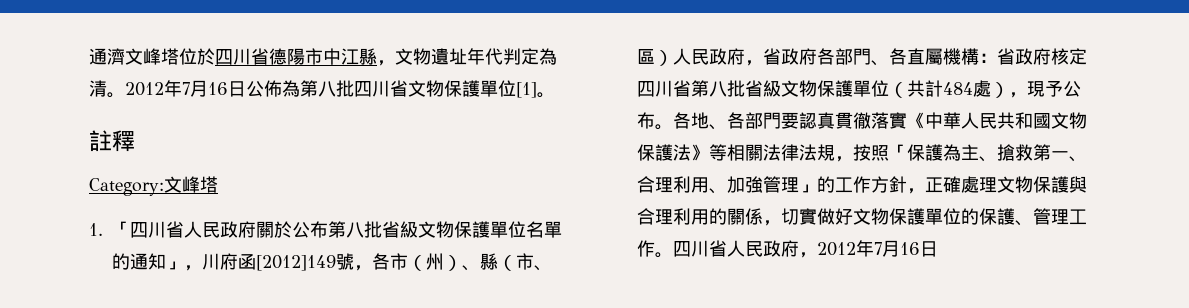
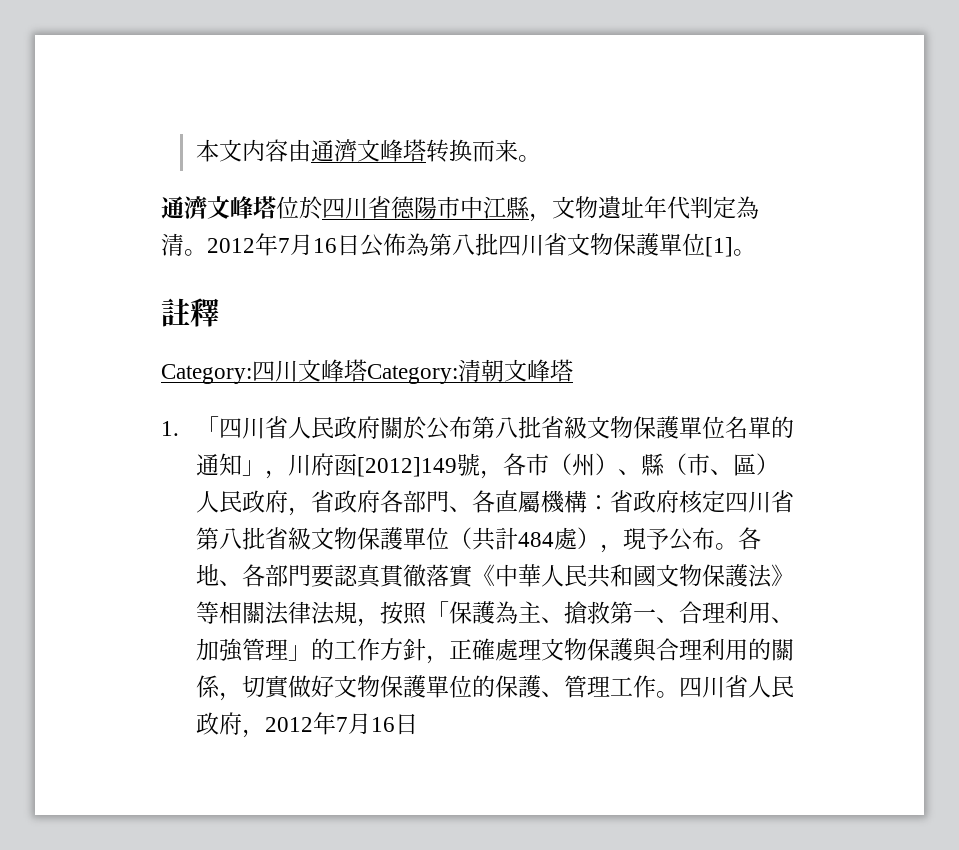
(89, 56) none -> [195,139,541,163] 本文内容由通濟文峰塔转换而来。 //
(164, 187) none -> [252,359,504,384] 四川文峰塔Category:清朝

